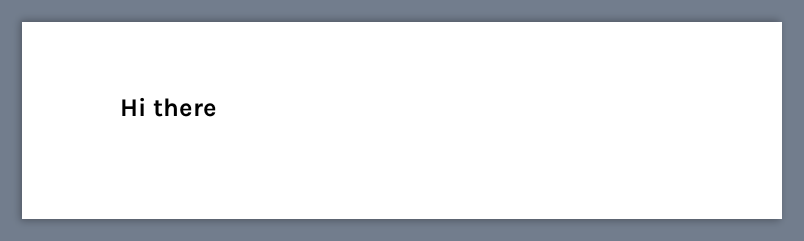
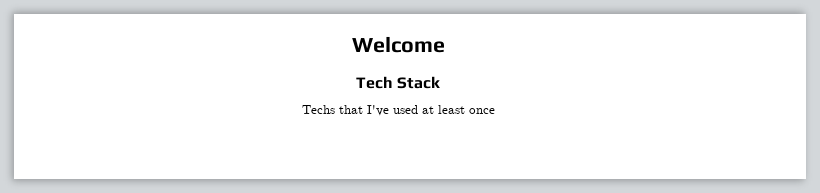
[120,97,217,117] Hi there -> [351,36,445,53] [355,76,441,89] [301,105,495,116] Welcome // Tech Stack // Techs that I've used at least once

